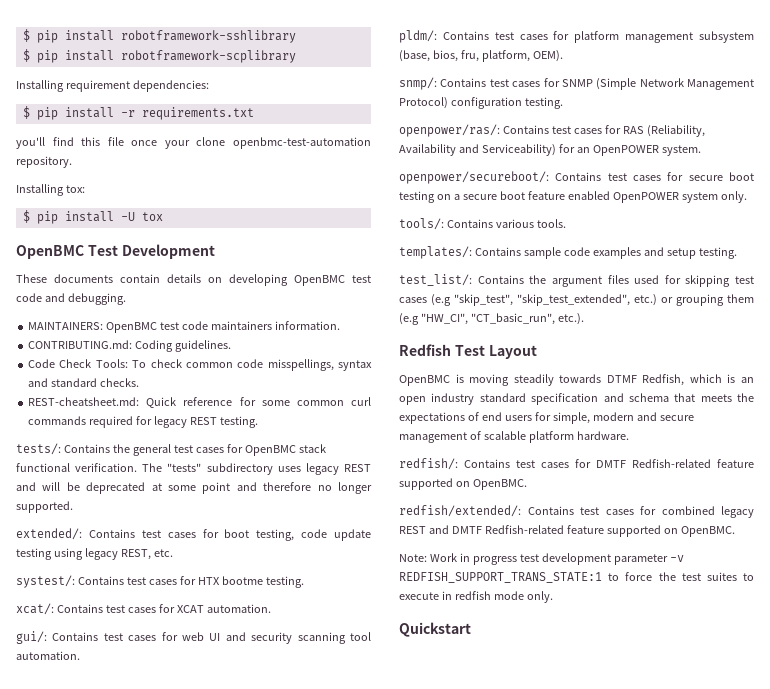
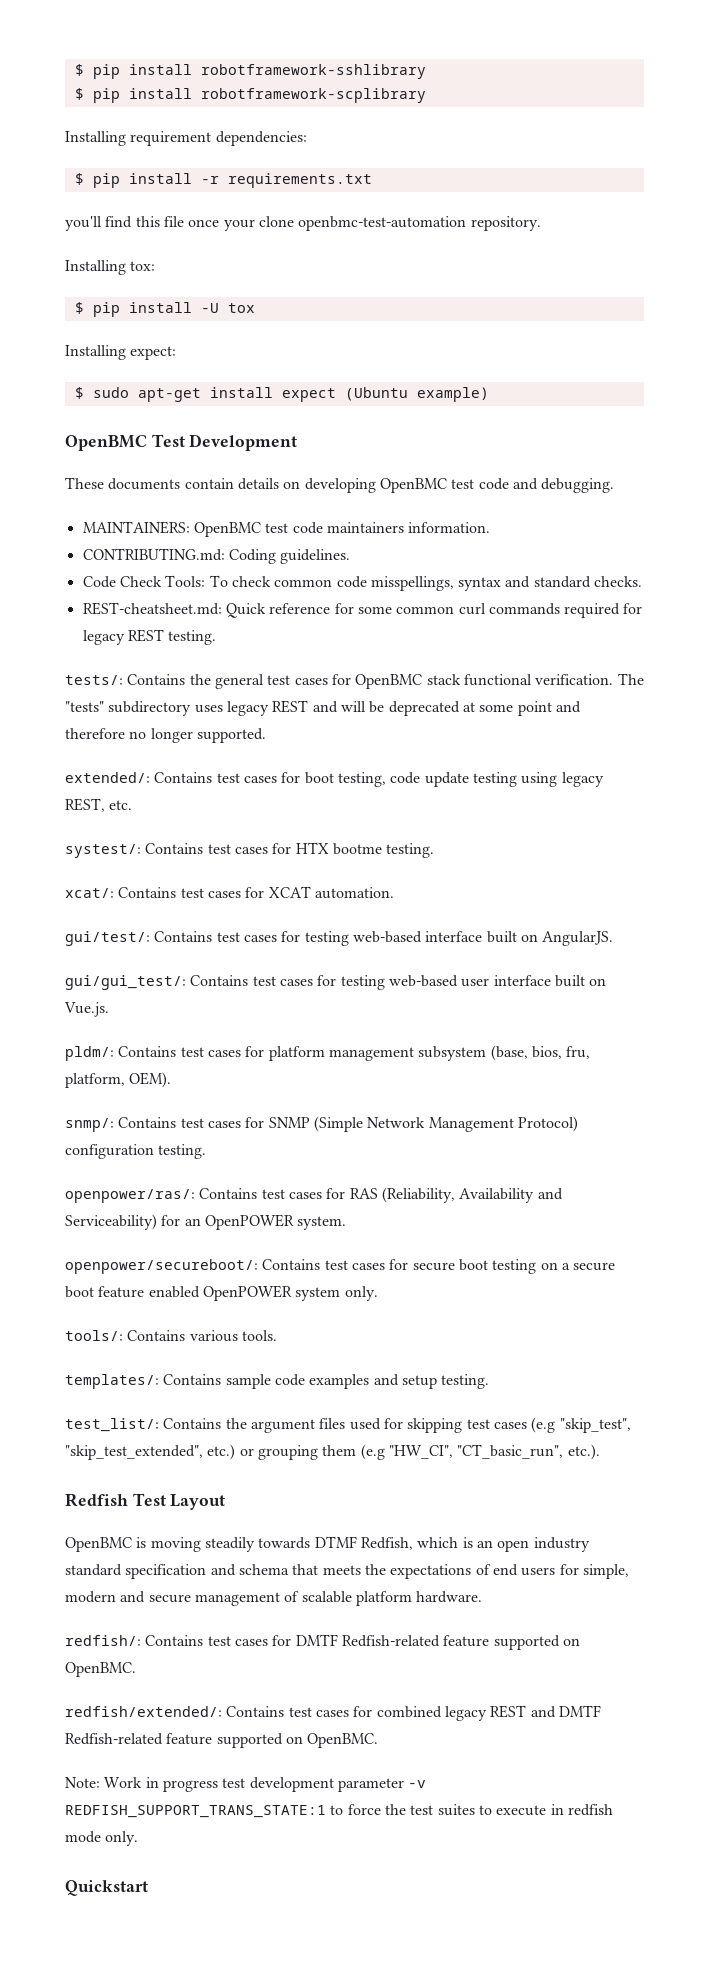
(163, 216) none -> [65,345,177,360] [74,387,489,402] // Installing expect: // $ sudo apt-get install expect (Ubuntu example)
[16,631,371,644] [16,651,80,660] gui/: Contains test cases for web UI and security scanning tool automation. -> [65,931,614,946] [65,975,607,990] [64,1002,109,1017] gui/test/: Contains test cases for testing web-based interface built on AngularJS. // gui/gui_test/: Contains test cases for testing web-based user interface built on Vue.js.

